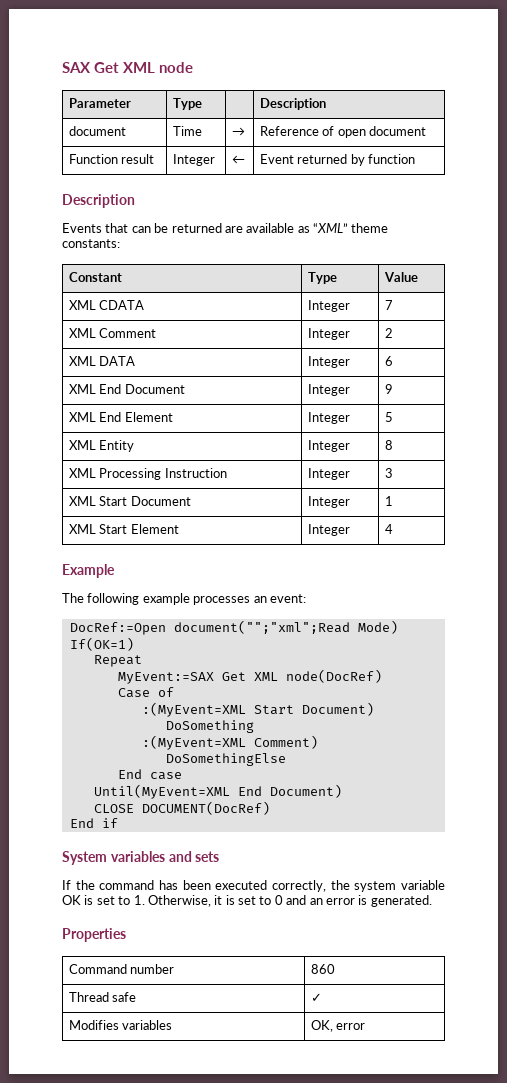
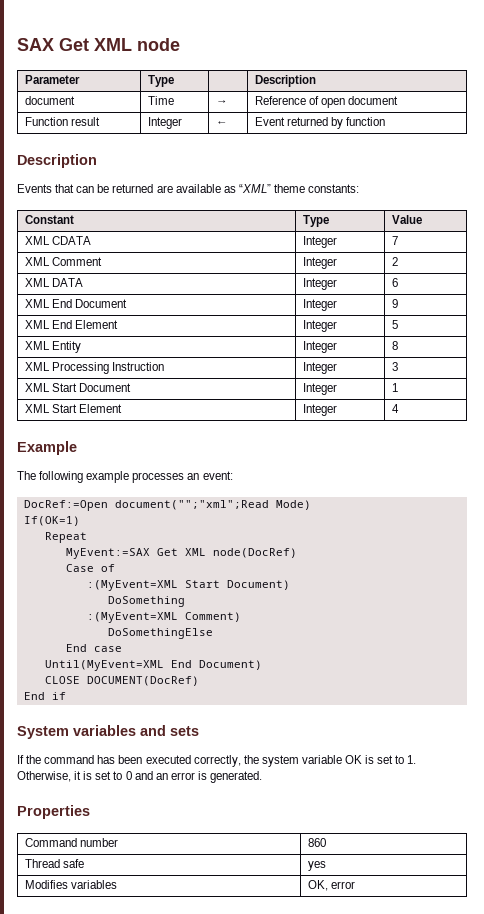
[310,993,322,1002] ✓ -> [307,861,326,871] yes

